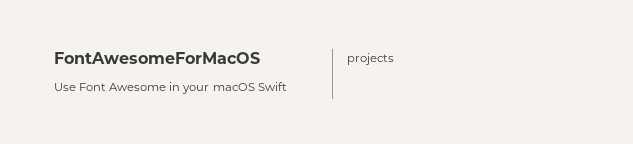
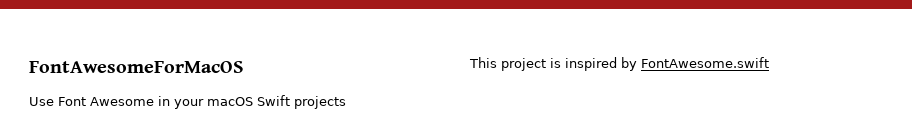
(394, 59) none -> [469,57,769,71] // This project is inspired by FontAwesome.swift

